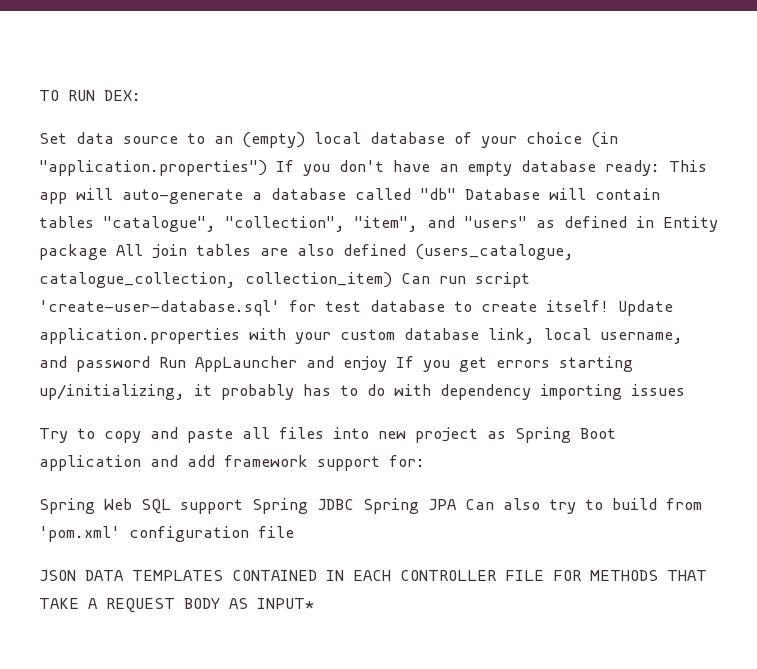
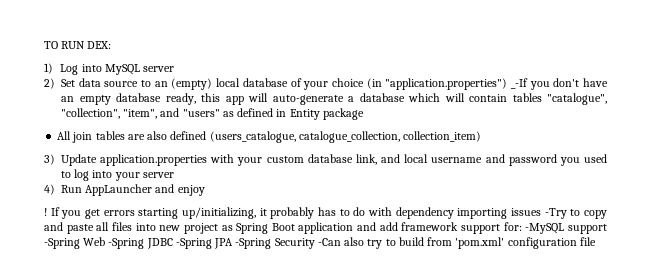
(141, 95) none -> [44,63,175,75] [44,78,55,89] 1) Log into MySQL server // 2)
[276,160,294,172] If -> [510,78,528,89] _-If
[605,160,707,176] ready: This -> [165,93,220,105] ready, this
[355,188,540,200] called "db" Database -> [408,93,440,102] which
(107, 252) none -> (364, 114) //
[401,272,530,288] [39,300,609,316] Can run script 'create-user-database.sql' for test database to create itself! -> [44,154,55,165] // 3)
[544,328,683,344] [39,356,150,372] local username, and password -> [381,154,607,166] [61,169,174,181] [44,184,55,195] and local username and password you used to log into your server // 4)
(387, 364) none -> [44,208,47,216] // !
[39,428,68,443] // Try -> [544,208,567,219] -Try
[39,498,494,514] // Spring Web SQL support Spring JDBC Spring JPA Can -> [525,223,607,234] [44,237,341,249] -MySQL support -Spring Web -Spring JDBC -Spring JPA -Spring Security -Can
[39,570,707,581] [39,598,314,613] // JSON DATA TEMPLATES CONTAINED IN EACH CONTROLLER FILE FOR METHODS THAT TAKE A REQUEST BODY AS INPUT* -> (596, 241) none

